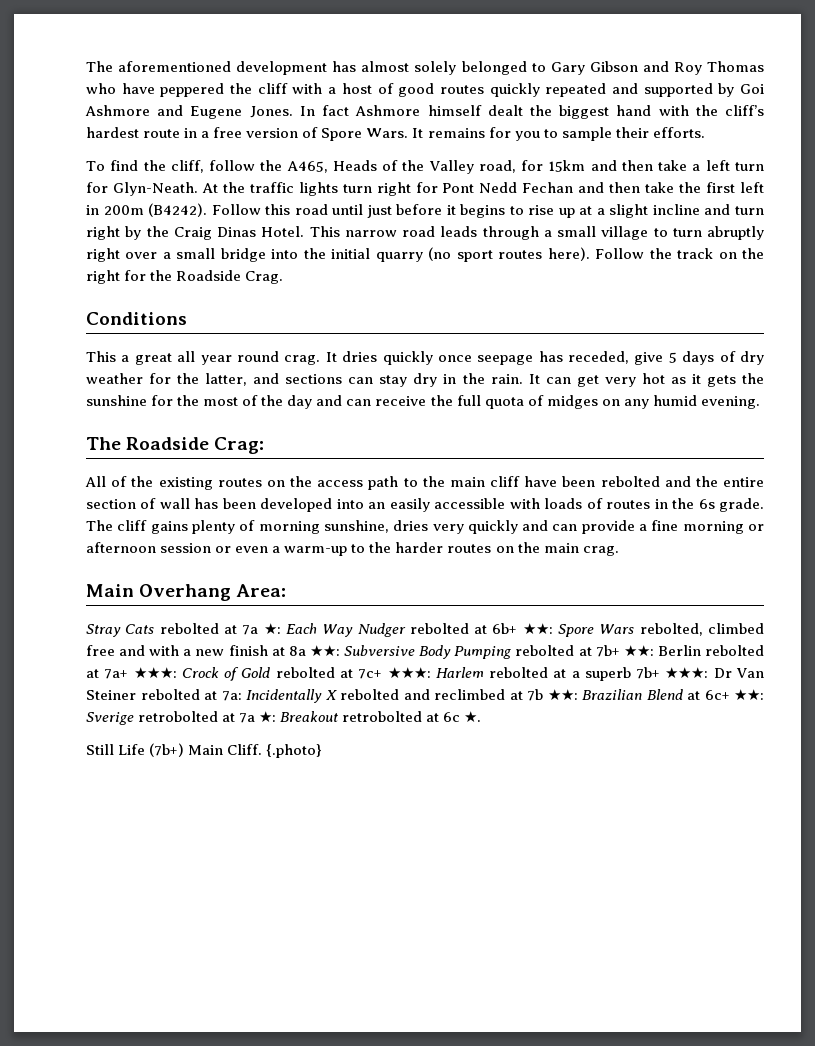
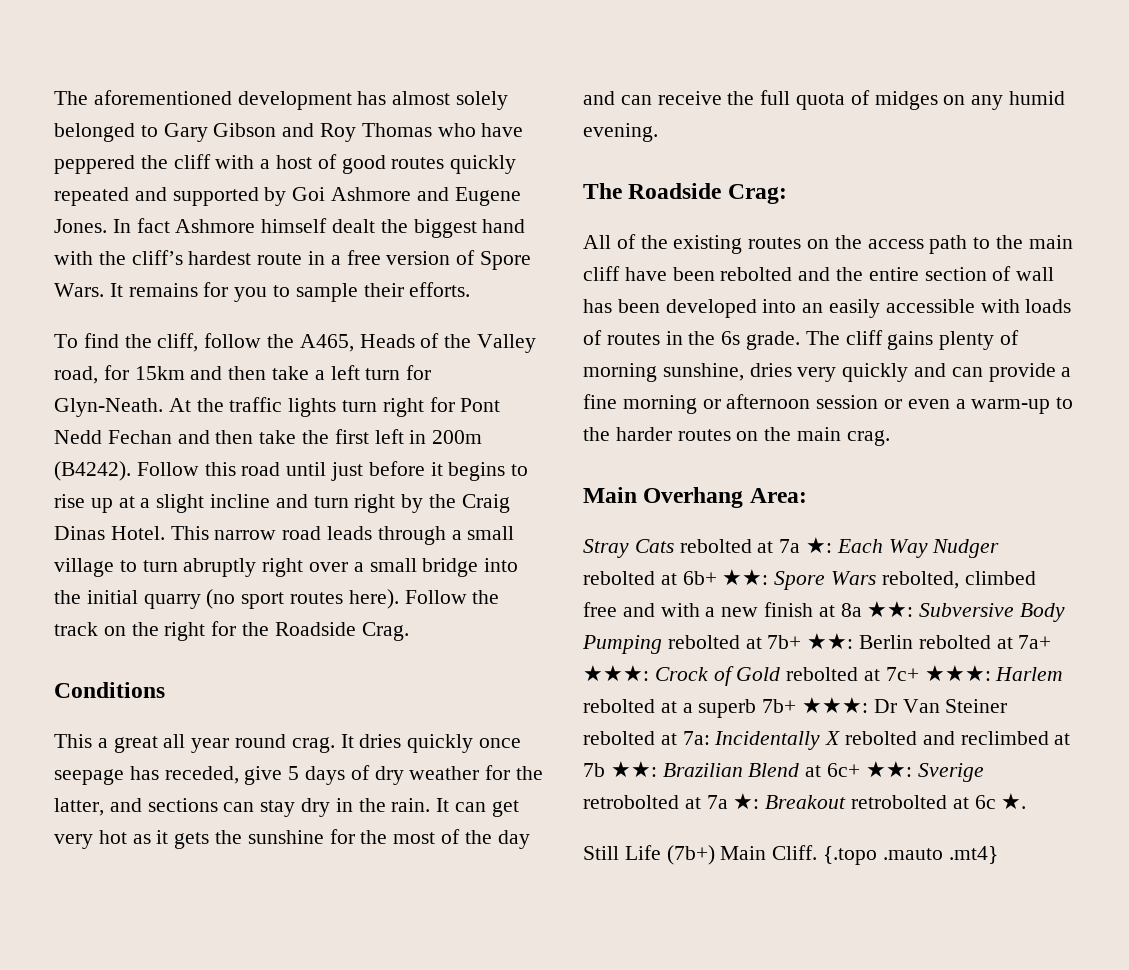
[266,744,323,758] {.photo} -> [823,846,998,865] {.topo .mauto .mt4}

